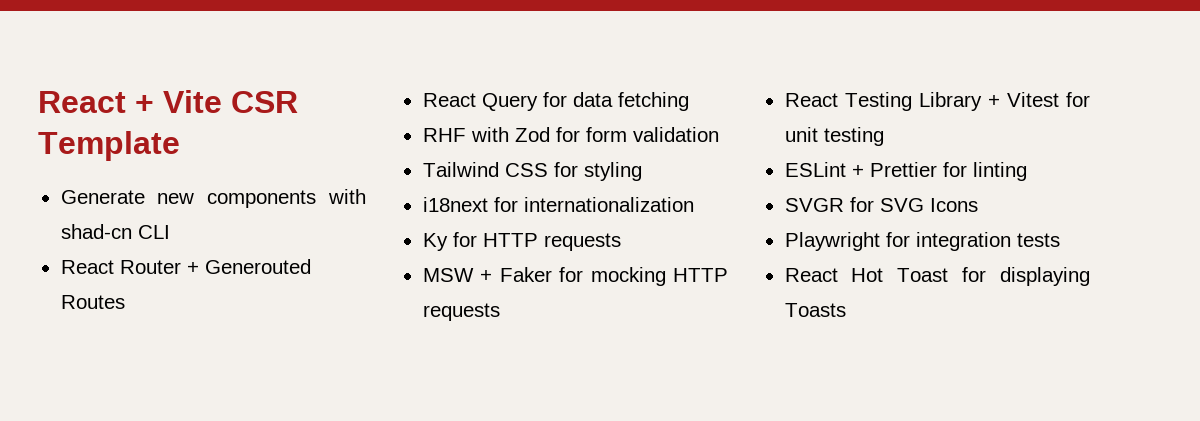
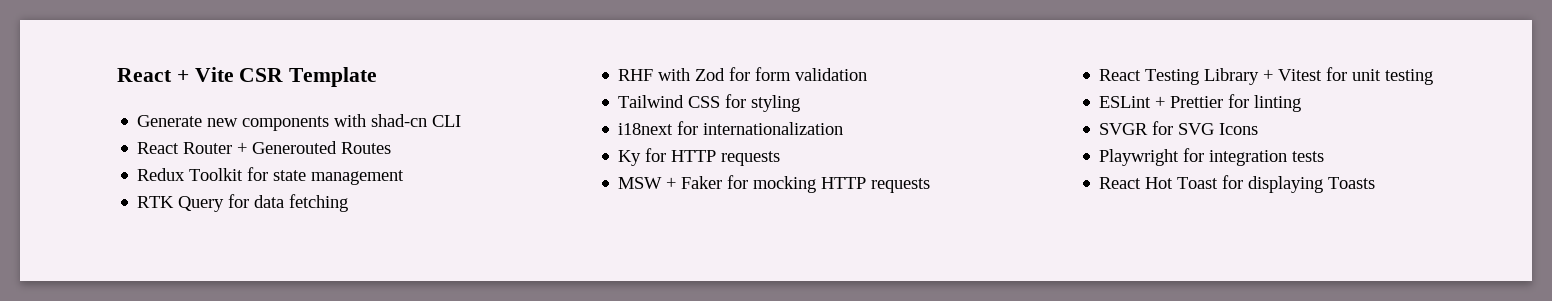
[422,93,476,107] React -> [137,167,405,185] [137,196,175,208] Redux Toolkit for state management // RTK

